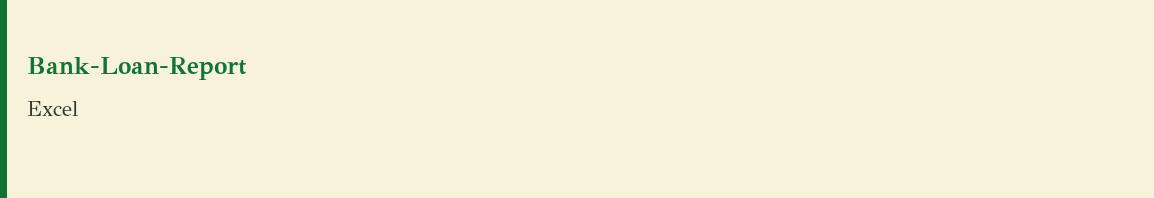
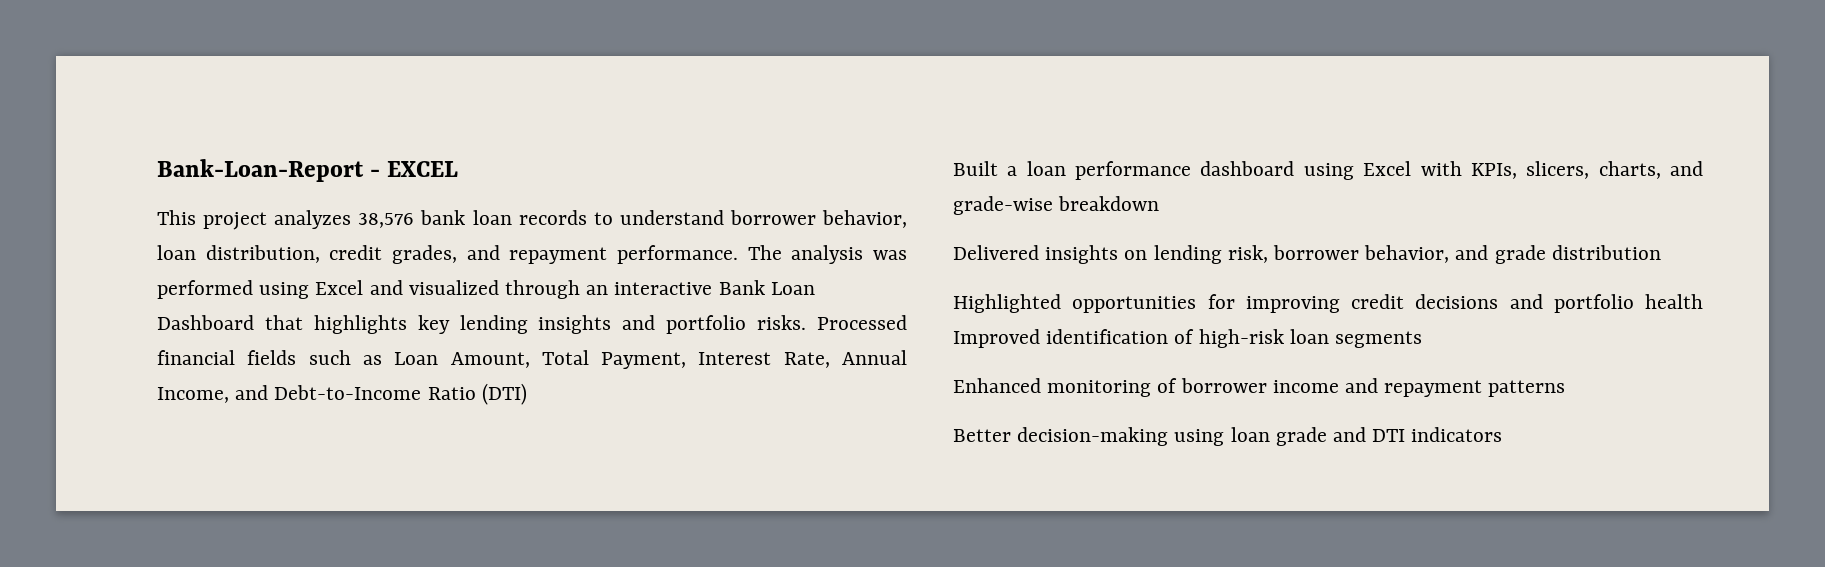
[27,101,78,116] // Excel -> [370,161,459,177] [157,210,908,230] [157,245,907,264] [157,280,815,299] [157,315,907,334] [157,350,907,369] [157,383,527,405] [953,161,1703,180] [953,196,1160,215] [953,245,1661,264] [953,294,1703,313] [953,329,1423,348] [953,378,1566,397] [953,427,1503,446] - EXCEL // This project analyzes 38,576 bank loan records to understand borrower behavior, loan distribution, credit grades, and repayment performance. The analysis was performed using Excel and visualized through an interactive Bank Loan Dashboard that highlights key lending insights and portfolio risks. Processed financial fields such as Loan Amount, Total Payment, Interest Rate, Annual Income, and Debt-to-Income Ratio (DTI) // Built a loan performance dashboard using Excel with KPIs, slicers, charts, and grade-wise breakdown // Delivered insights on lending risk, borrower behavior, and grade distribution // Highlighted opportunities for improving credit decisions and portfolio health Improved identification of high-risk loan segments // Enhanced monitoring of borrower income and repayment patterns // Better decision-making using loan grade and DTI indicators

